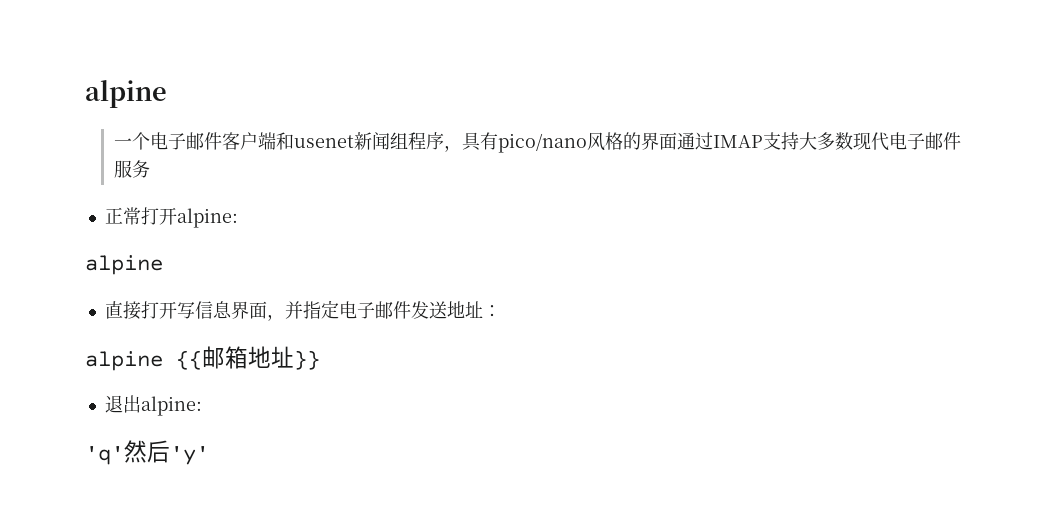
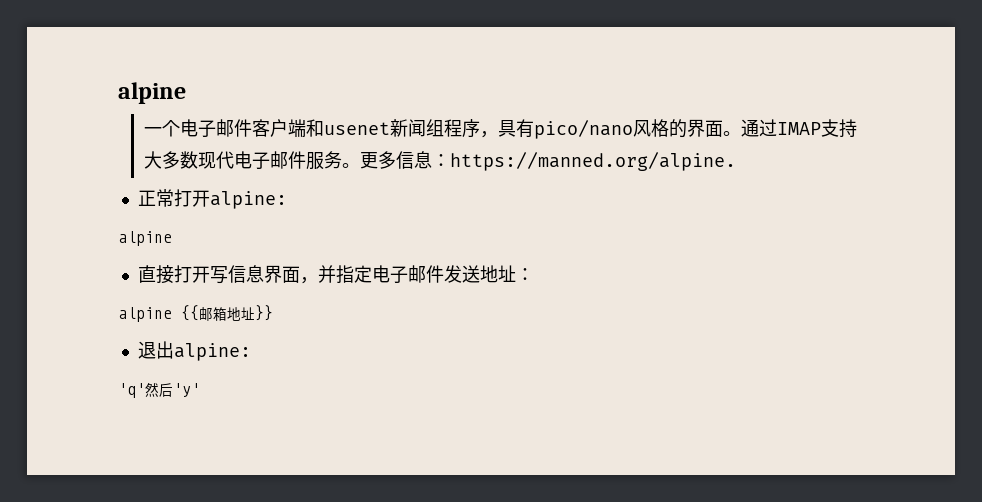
(677, 141) none -> [722,131,741,136] 。
(150, 169) none -> [341,151,736,171] 。更多信息：https://manned.org/alpine.

